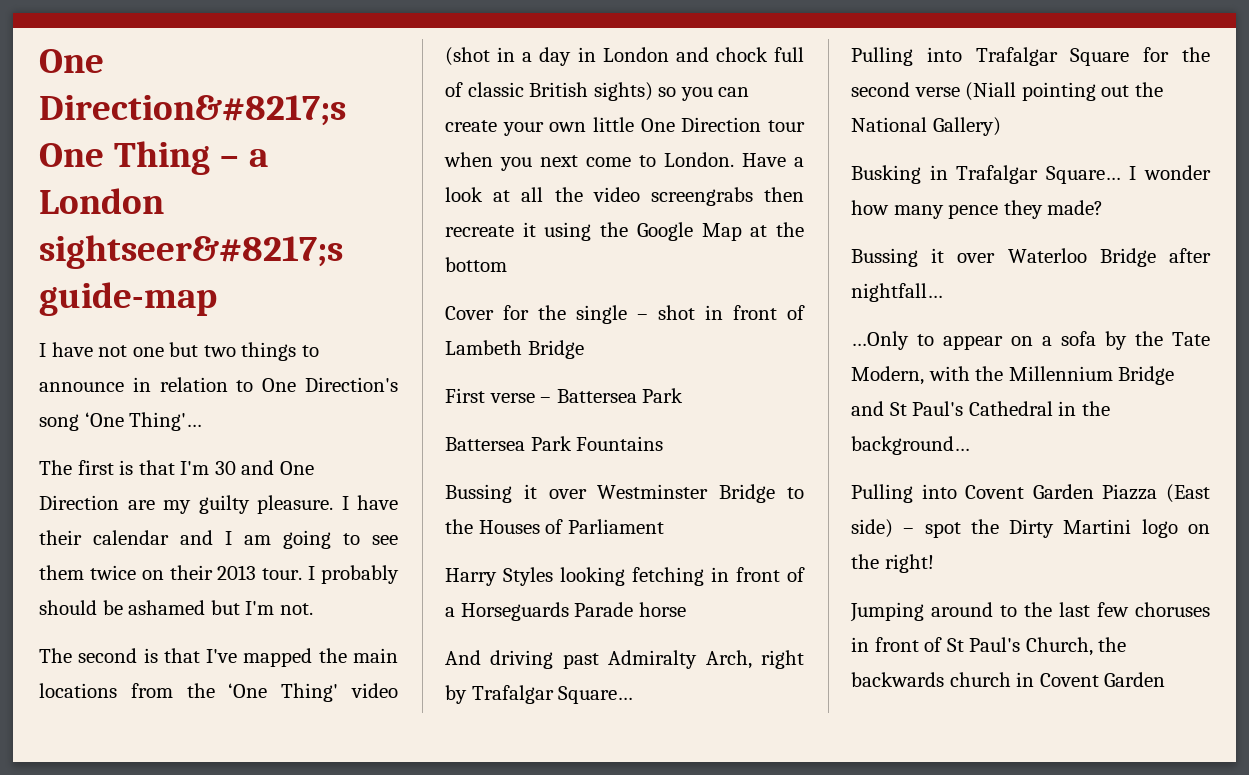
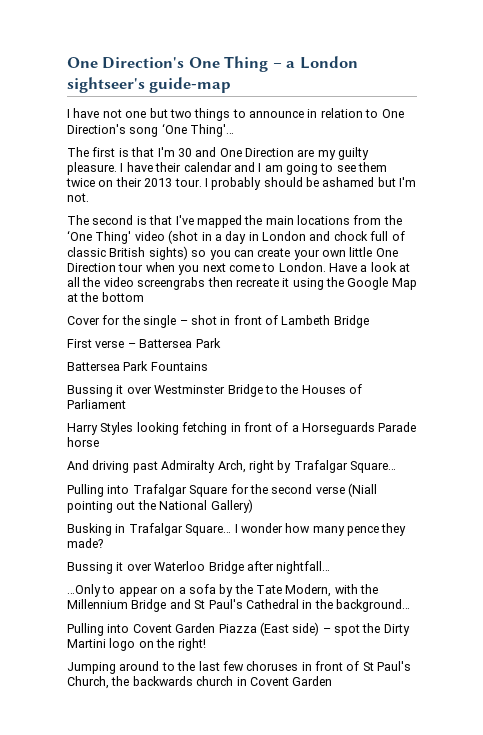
[39,49,104,73] [39,95,346,126] One Direction&#8217;s -> [67,57,185,69] One Direction's
[39,235,343,269] sightseer&#8217;s -> [67,77,145,93] sightseer's

